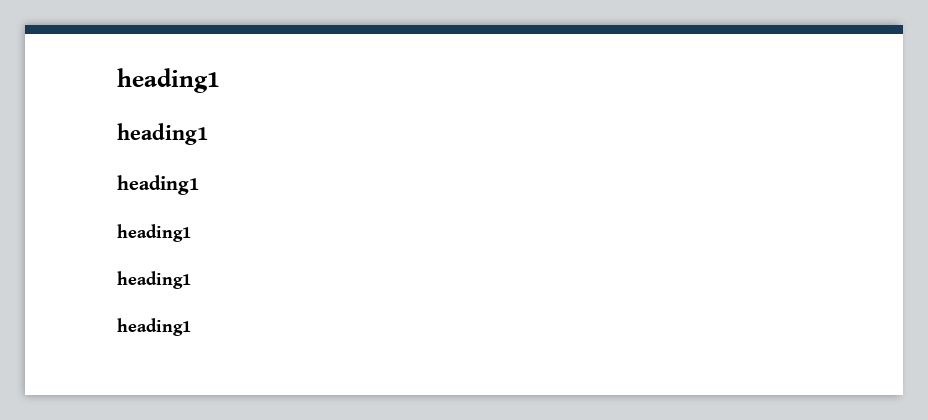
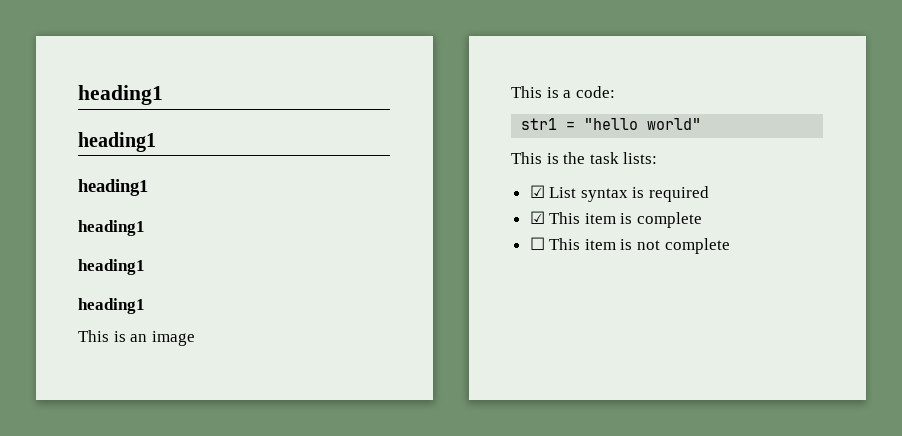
(191, 327) none -> [78,330,195,346] [511,86,615,98] [521,118,702,130] [511,152,658,164] [529,185,710,202] [529,211,703,228] [529,237,730,254] // This is an image // This is a code: // str1 = "hello world" // This is the task lists: // ☑ List syntax is required // ☑ This item is complete // ☐ This item is not complete

